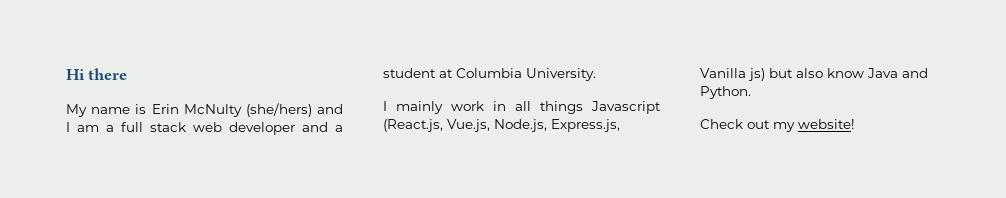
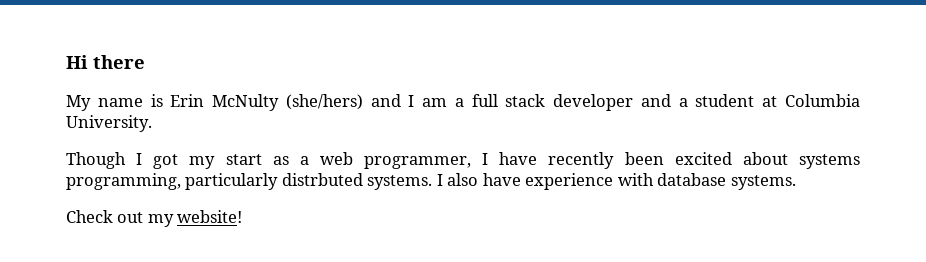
[193,122,222,132] web -> (546, 100) none
[383,101,661,114] [383,119,620,132] [700,68,928,81] [700,86,751,99] I mainly work in all things Javascript (React.js, Vue.js, Node.js, Express.js, Vanilla js) but also know Java and Python. -> [66,152,860,169] [66,173,796,190] Though I got my start as a web programmer, I have recently been excited about systems programming, particularly distrbuted systems. I also have experience with database systems.

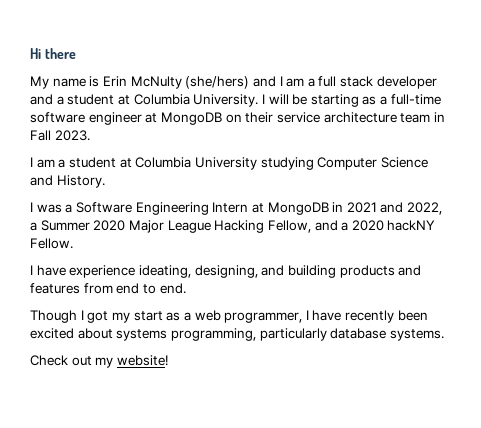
(152, 123) none -> [261,94,441,107] [30,112,445,125] [30,130,90,141] [30,157,428,170] [30,175,105,188] [30,202,443,215] [30,220,436,233] [30,238,73,249] [30,265,422,278] [30,283,186,294] I will be starting as a full-time software engineer at MongoDB on their service architecture team in Fall 2023. // I am a student at Columbia University studying Computer Science and History. // I was a Software Engineering Intern at MongoDB in 2021 and 2022, a Summer 2020 Major League Hacking Fellow, and a 2020 hackNY Fellow. // I have experience ideating, designing, and building products and features from end to end.
[281,173,654,190] distrbuted systems. I also have experience with -> (327, 334) none

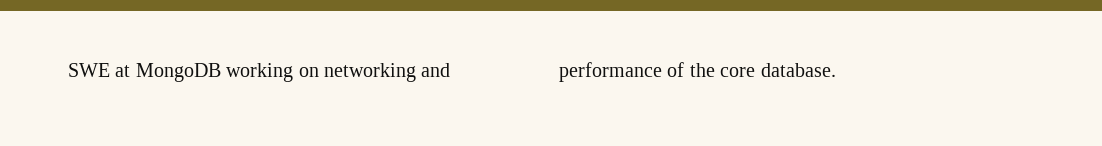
[30,48,76,59] [30,76,437,89] [30,94,441,107] [30,112,445,125] [30,130,90,141] [30,157,428,170] [30,175,105,188] [30,202,443,215] [30,220,436,233] [30,238,73,249] [30,265,422,278] [30,283,186,294] [30,310,428,323] [30,328,444,341] [30,355,168,368] Hi there // My name is Erin McNulty (she/hers) and I am a full stack developer and a student at Columbia University. I will be starting as a full-time software engineer at MongoDB on their service architecture team in Fall 2023. // I am a student at Columbia University studying Computer Science and History. // I was a Software Engineering Intern at MongoDB in 2021 and 2022, a Summer 2020 Major League Hacking Fellow, and a 2020 hackNY Fellow. // I have experience ideating, designing, and building products and features from end to end. // Though I got my start as a web programmer, I have recently been excited about systems programming, particularly database systems. // Check out my website! -> [68,62,836,82] SWE at MongoDB working on networking and performance of the core database.

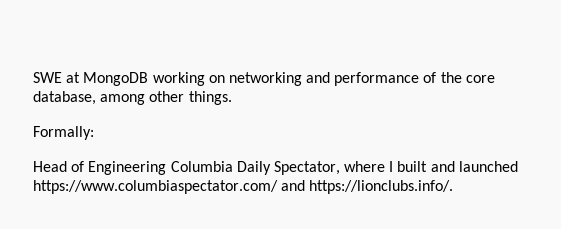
[760,63,836,77] database. -> [33,91,232,105] [33,126,94,140] [33,161,518,175] [33,180,454,194] database, among other things. // Formally: // Head of Engineering Columbia Daily Spectator, where I built and launched https://www.columbiaspectator.com/ and https://lionclubs.info/.

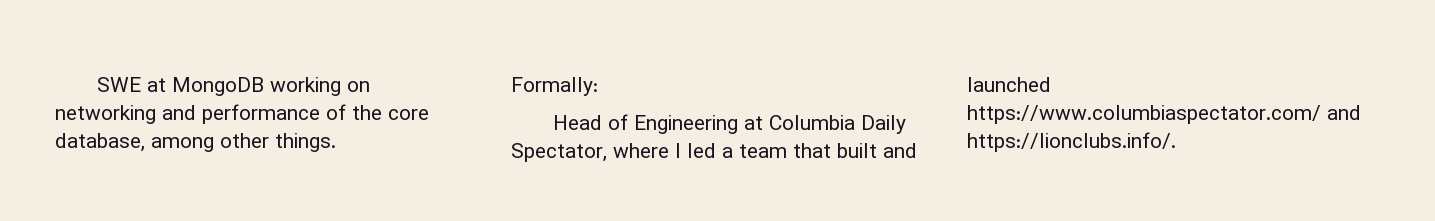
(167, 168) none -> [744,116,764,130] at
(394, 166) none -> [687,143,831,158] led a team that

